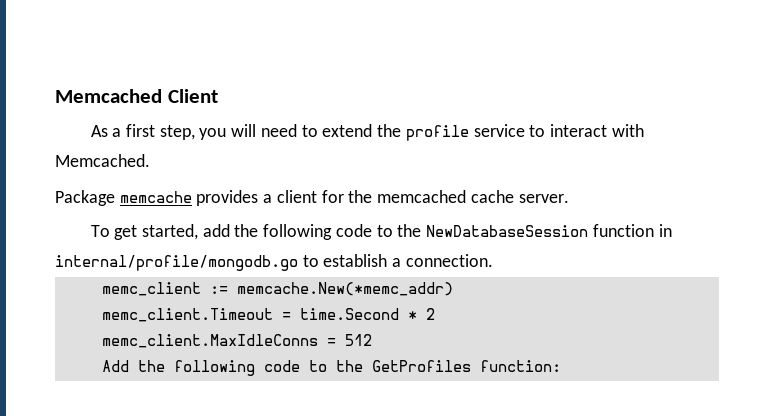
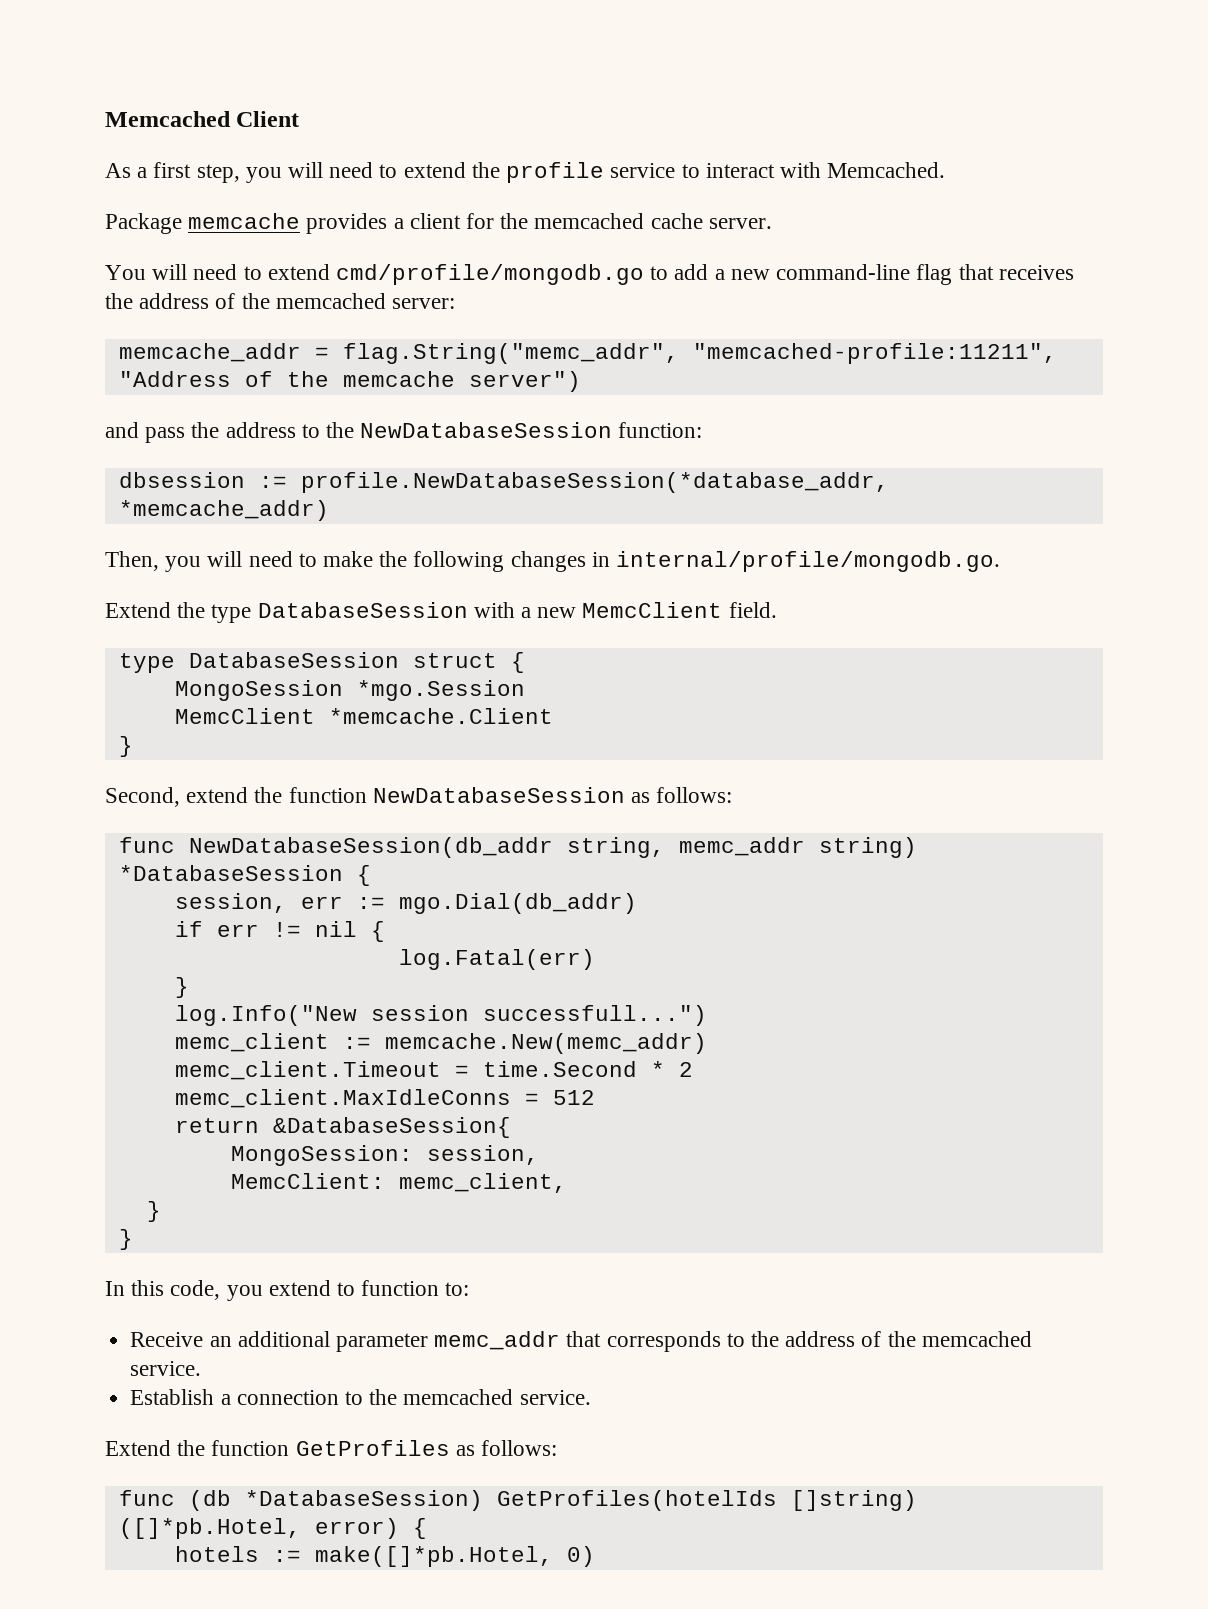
[90,224,672,240] [55,254,493,271] To get started, add the following code to the NewDatabaseSession function in internal/profile/mongodb.go to establish a connection. -> [105,264,1074,285] [105,293,456,309] [118,343,1057,364] [118,371,581,392] [105,422,703,443] [118,472,889,493] [118,500,329,521] [105,551,1001,572] [105,602,777,623] [118,652,525,673] [174,680,525,701] [174,708,553,724] [118,736,133,757] [105,787,733,807] [118,837,917,858] [118,865,371,886] [174,893,637,914] [174,921,385,942] [398,949,595,970] [174,977,189,998] [174,1005,707,1026] You will need to extend cmd/profile/mongodb.go to add a new command-line flag that receives the address of the memcached server: // memcache_addr = flag.String("memc_addr", "memcached-profile:11211", "Address of the memcache server") // and pass the address to the NewDatabaseSession function: // dbsession := profile.NewDatabaseSession(*database_addr, *memcache_addr) // Then, you will need to make the following changes in internal/profile/mongodb.go. // Extend the type DatabaseSession with a new MemcClient field. // type DatabaseSession struct { // MongoSession *mgo.Session // MemcClient *memcache.Client // } // Second, extend the function NewDatabaseSession as follows: // func NewDatabaseSession(db_addr string, memc_addr string) *DatabaseSession { // session, err := mgo.Dial(db_addr) // if err != nil { // log.Fatal(err) // } // log.Info("New session successfull...")
[236,282,453,296] memcache.New(*memc_addr) -> [384,1033,707,1054] memcache.New(memc_addr)
[101,360,561,376] Add the following code to the GetProfiles function: -> [174,1117,511,1138] [230,1145,539,1166] [230,1173,567,1193] [146,1201,161,1222] [118,1229,133,1250] [105,1280,470,1301] [130,1331,1032,1352] [130,1361,202,1376] [130,1389,591,1405] [105,1440,558,1456] [118,1490,917,1511] [118,1518,427,1539] [174,1546,595,1567] return &DatabaseSession{ // MongoSession: session, // MemcClient: memc_client, // } // } // In this code, you extend to function to: // Receive an additional parameter memc_addr that corresponds to the address of the memcached service. // Establish a connection to the memcached service. // Extend the function GetProfiles as follows: // func (db *DatabaseSession) GetProfiles(hotelIds []string) ([]*pb.Hotel, error) { // hotels := make([]*pb.Hotel, 0)

